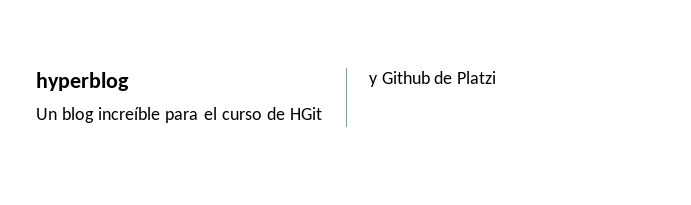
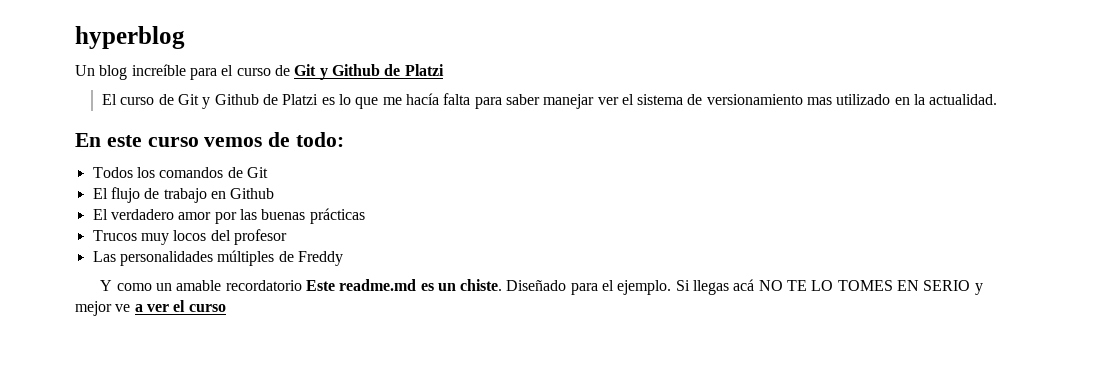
[290,107,322,120] [369,71,497,87] HGit y Github de Platzi -> [294,64,444,80] [102,93,998,109] [75,132,345,147] [92,167,268,178] [92,187,275,203] [92,208,365,224] [92,229,287,245] [92,250,343,266] [100,279,983,295] [75,300,226,316] Git y Github de Platzi // El curso de Git y Github de Platzi es lo que me hacía falta para saber manejar ver el sistema de versionamiento mas utilizado en la actualidad. // En este curso vemos de todo: // Todos los comandos de Git // El flujo de trabajo en Github // El verdadero amor por las buenas prácticas // Trucos muy locos del profesor // Las personalidades múltiples de Freddy // Y como un amable recordatorio Este readme.md es un chiste. Diseñado para el ejemplo. Si llegas acá NO TE LO TOMES EN SERIO y mejor ve a ver el curso

